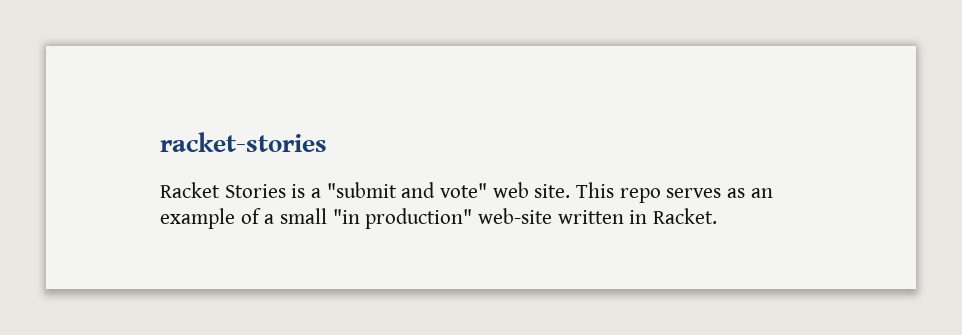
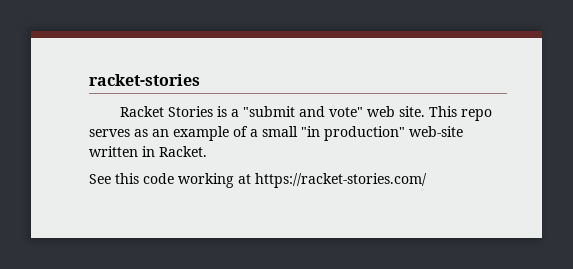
(718, 216) none -> [89,173,427,188] // See this code working at https://racket-stories.com/

